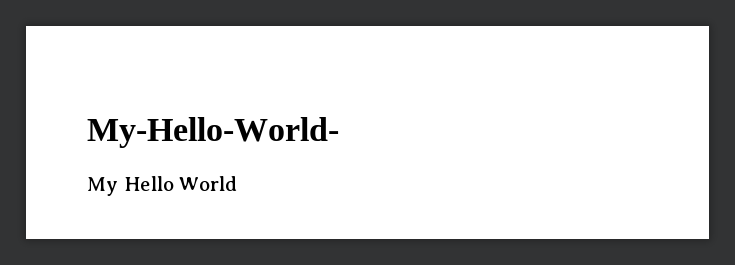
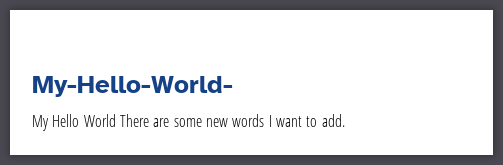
(238, 183) none -> [119,114,345,127] There are some new words I want to add.

